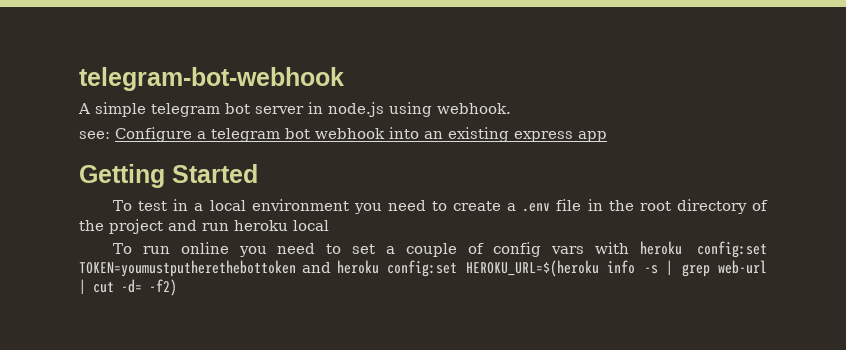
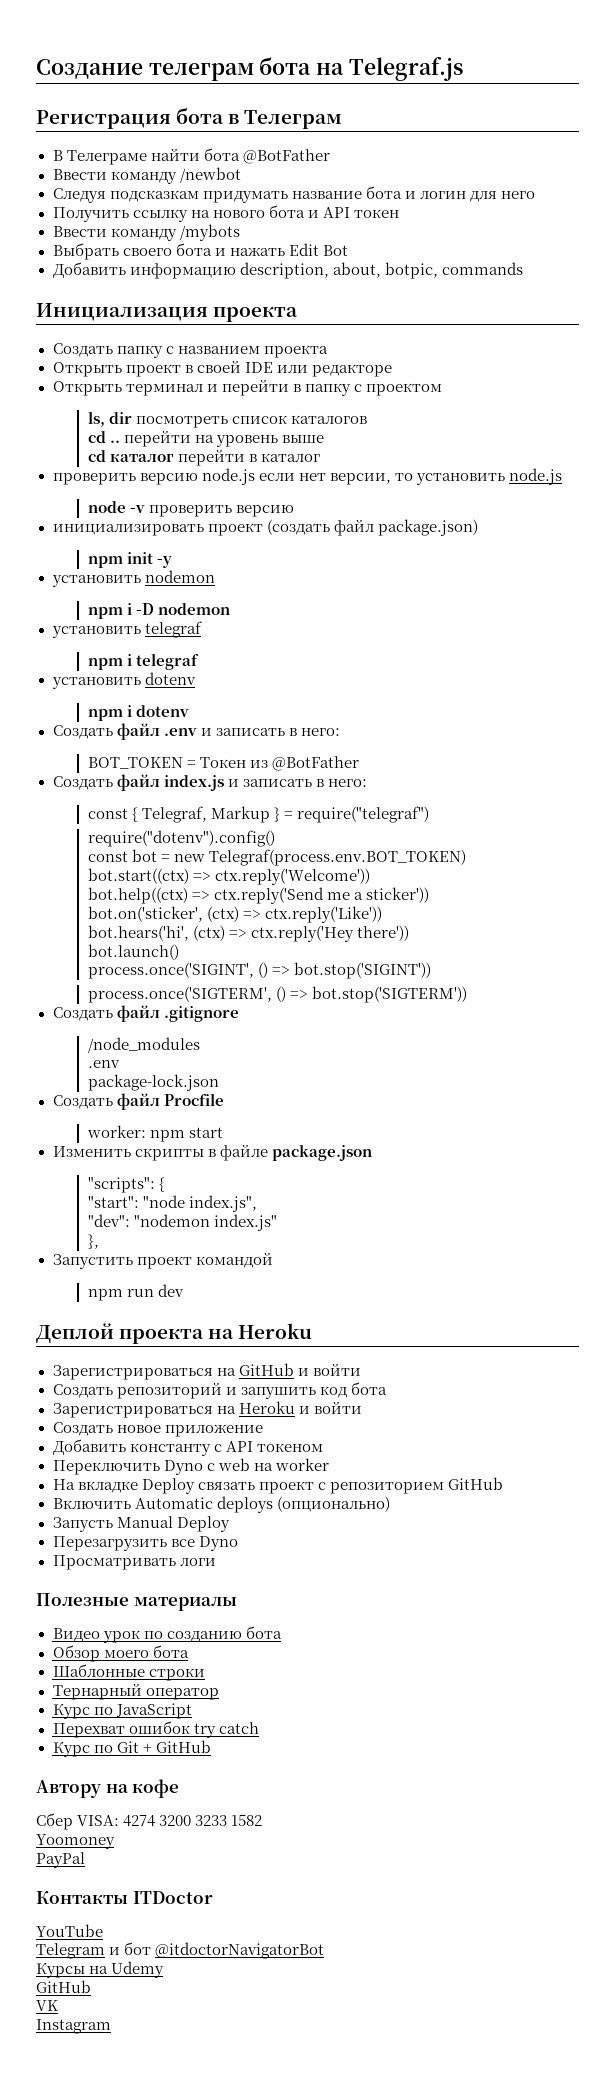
[79,67,344,91] [78,102,511,117] [79,127,607,142] [79,164,258,188] [113,199,769,214] [79,219,329,234] [113,241,767,258] [79,260,768,277] [79,279,177,296] telegram-bot-webhook // A simple telegram bot server in node.js using webhook. // see: Configure a telegram bot webhook into an existing express app // Getting Started // To test in a local environment you need to create a .env file in the root directory of the project and run heroku local // To run online you need to set a couple of config vars with heroku config:set TOKEN=youmustputherethebottoken and heroku config:set HEROKU_URL=$(heroku info -s | grep web-url | cut -d= -f2) -> [36,57,463,81] [36,107,343,129] [52,148,330,165] [52,167,241,184] [52,186,535,203] [52,205,399,222] [52,224,240,241] [52,243,348,260] [52,262,523,279] [36,303,299,322] [52,343,328,358] [52,360,392,377] [52,379,442,396] [87,411,367,428] [87,430,324,447] [87,449,320,466] [52,468,562,485] [87,501,294,517] [52,519,478,536] [87,552,172,568] [51,570,215,587] [87,603,230,619] [51,621,202,638] [87,653,199,670] [51,672,196,689] [87,705,189,721] [52,723,340,740] [87,756,359,771] [52,774,367,791] [87,806,429,823] [87,830,275,847] [87,849,466,866] [87,868,370,885] [87,887,429,904] [87,906,382,923] [87,925,409,942] [87,944,179,960] [87,962,431,979] [87,986,467,1003] [52,1005,239,1022] [87,1037,200,1053] [87,1060,120,1068] [87,1074,219,1091] [52,1093,224,1110] [86,1125,223,1142] [52,1144,372,1161] [87,1177,165,1193] [87,1195,257,1212] [87,1214,277,1231] [87,1234,99,1249] [52,1252,273,1269] [87,1284,184,1301] [36,1323,313,1344] [52,1363,361,1380] [52,1382,387,1399] [52,1401,362,1418] [52,1422,263,1437] [52,1439,323,1456] [52,1458,329,1475] [52,1477,503,1494] [52,1496,390,1513] [52,1516,230,1532] [52,1536,238,1551] [52,1555,216,1570] [36,1593,237,1611] [52,1626,282,1643] [52,1645,189,1662] [52,1664,205,1681] [52,1683,219,1700] [52,1703,192,1719] [52,1721,259,1738] [52,1740,211,1757] [36,1779,180,1798] [36,1813,263,1830] [36,1834,115,1849] [36,1852,85,1868] [36,1891,213,1904] [36,1924,103,1937] [36,1942,325,1959] [36,1961,165,1978] [36,1980,91,1993] [36,2000,58,2011] [36,2019,111,2034] Создание телеграм бота на Telegraf.js // Регистрация бота в Телеграм // В Телеграме найти бота @BotFather // Ввести команду /newbot // Следуя подсказкам придумать название бота и логин для него // Получить ссылку на нового бота и API токен // Ввести команду /mybots // Выбрать своего бота и нажать Edit Bot // Добавить информацию description, about, botpic, commands // Инициализация проекта // Создать папку с названием проекта // Открыть проект в своей IDE или редакторе // Открыть терминал и перейти в папку с проектом // ls, dir посмотреть список каталогов // cd .. перейти на уровень выше // cd каталог перейти в каталог // проверить версию node.js если нет версии, то установить node.js // node -v проверить версию // инициализировать проект (создать файл package.json) // npm init -y // установить nodemon // npm i -D nodemon // установить telegraf // npm i telegraf // установить dotenv // npm i dotenv // Создать файл .env и записать в него: // BOT_TOKEN = Токен из @BotFather // Создать файл index.js и записать в него: // const { Telegraf, Markup } = require("telegraf") // require("dotenv").config() // const bot = new Telegraf(process.env.BOT_TOKEN) // bot.start((ctx) => ctx.reply('Welcome')) // bot.help((ctx) => ctx.reply('Send me a sticker')) // bot.on('sticker', (ctx) => ctx.reply('Like')) // bot.hears('hi', (ctx) => ctx.reply('Hey there')) // bot.launch() // process.once('SIGINT', () => bot.stop('SIGINT')) // process.once('SIGTERM', () => bot.stop('SIGTERM')) // Создать файл .gitignore // /node_modules // .env // package-lock.json // Создать файл Procfile // worker: npm start // Изменить скрипты в файле package.json // "scripts": { // "start": "node index.js", // "dev": "nodemon index.js" // }, // Запустить проект командой // npm run dev // Деплой проекта на Heroku // Зарегистрироваться на GitHub и войти // Создать репозиторий и запушить код бота // Зарегистрироваться на Heroku и войти // Создать новое приложение // Добавить константу с API токеном // Переключить Dyno с web на worker // На вкладке Deploy связать проект с репозиторием GitHub // Включить Automatic deploys (опционально) // Запусть Manual Deploy // Перезагрузить все Dyno // Просматривать логи // Полезные материалы // Видео урок по созданию бота // Обзор моего бота // Шаблонные строки // Тернарный оператор // Курс по JavaScript // Перехват ошибок try catch // Курс по Git + GitHub // Автору на кофе // Сбер VISA: 4274 3200 3233 1582 // Yoomoney // PayPal // Контакты ITDoctor // YouTube // Telegram и бот @itdoctorNavigatorBot // Курсы на Udemy // GitHub // VK // Instagram

